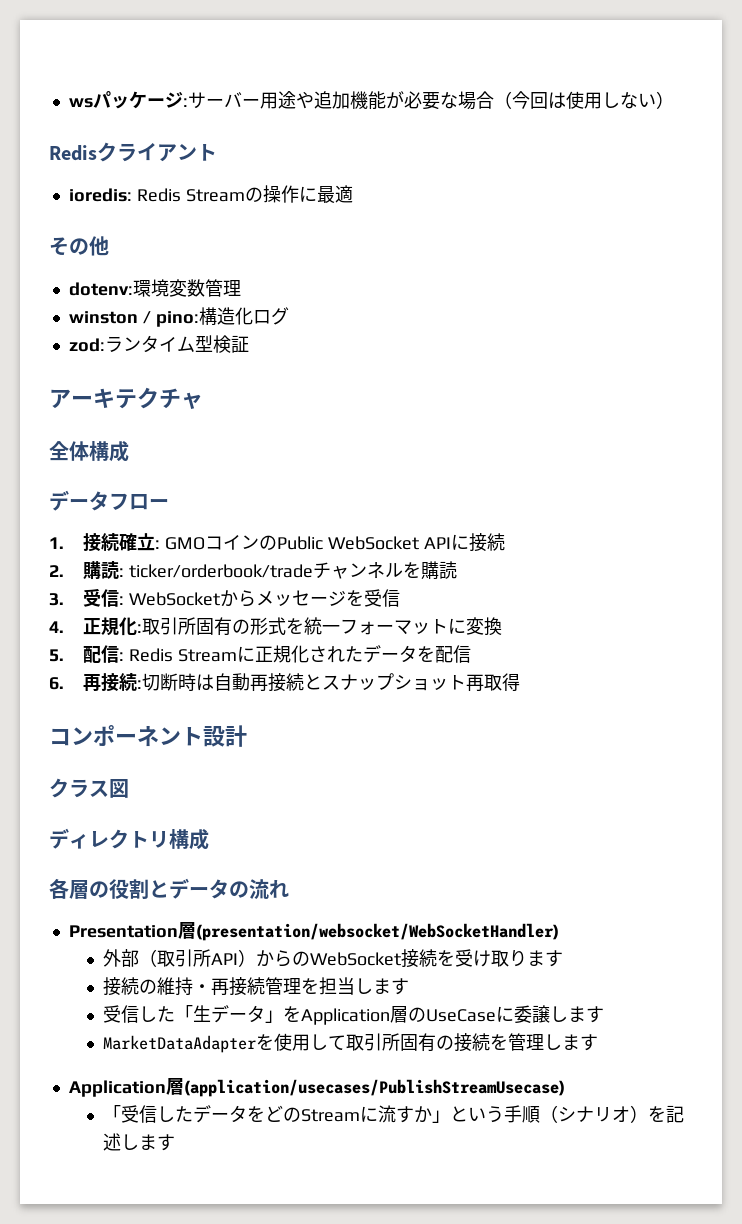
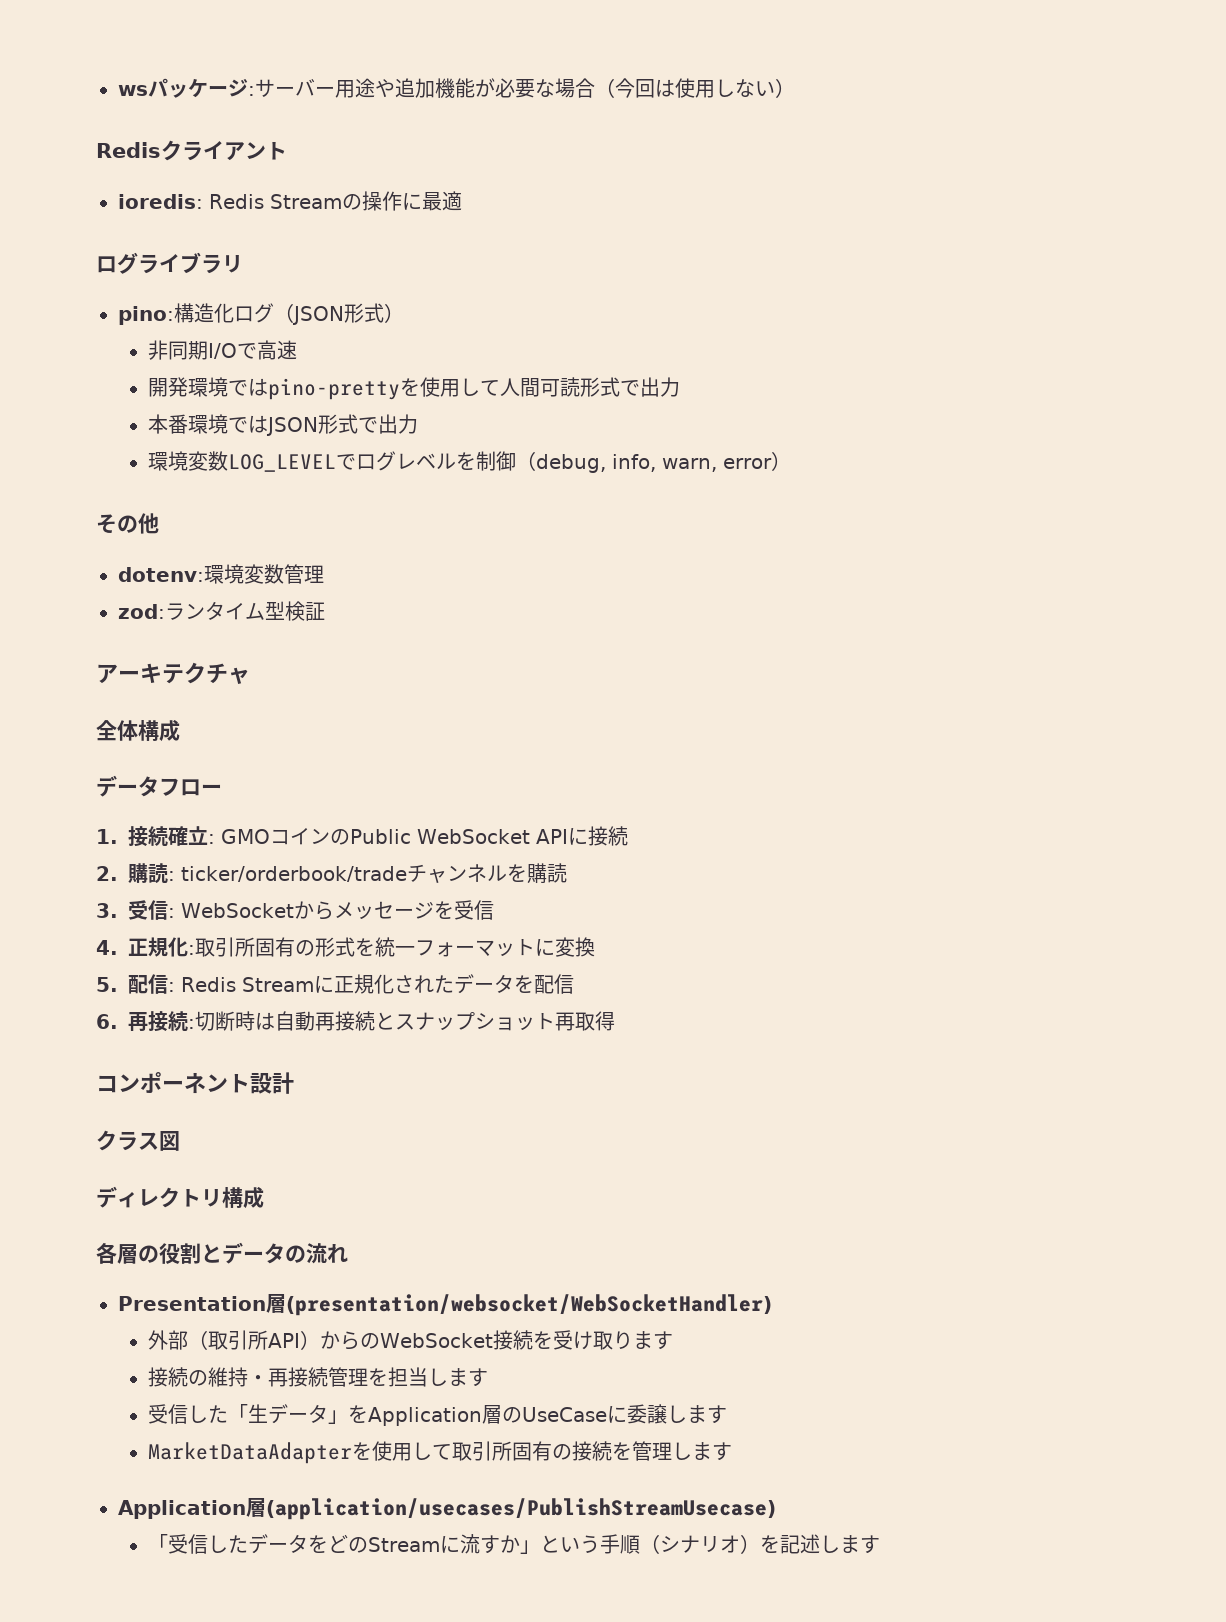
(353, 194) none -> [96,252,243,274] [118,303,404,325] [148,340,298,360] [148,377,681,400] [148,414,419,436] [148,451,792,473] // ログライブラリ // pino:構造化ログ（JSON形式） // 非同期I/Oで高速 // 開発環境ではpino-prettyを使用して人間可読形式で出力 // 本番環境ではJSON形式で出力 // 環境変数LOG_LEVELでログレベルを制御（debug, info, warn, error）
[68,307,289,327] // winston / pino:構造化ログ -> (324, 574) none

